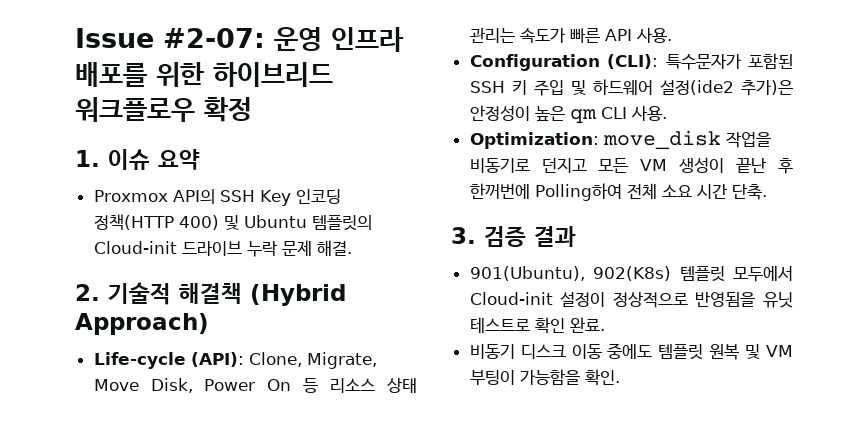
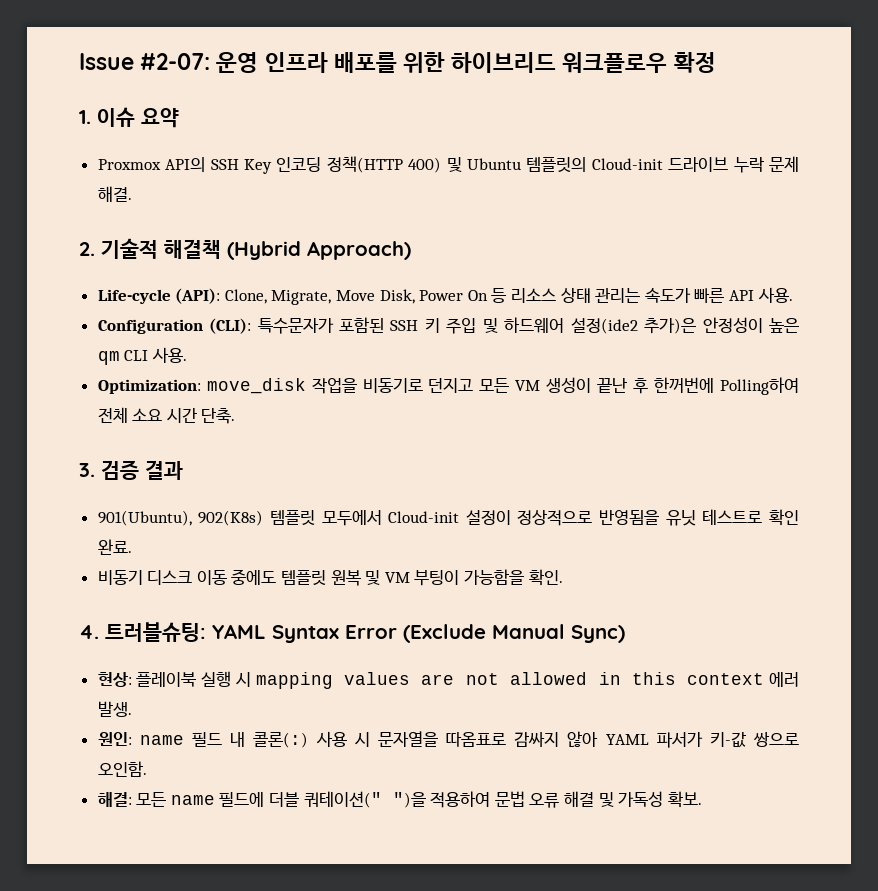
(620, 377) none -> [79,622,625,643] [97,671,799,689] [97,701,132,717] [97,731,799,748] [97,761,147,777] [97,791,702,808] // 4. 트러블슈팅: YAML Syntax Error (Exclude Manual Sync) // 현상: 플레이북 실행 시 mapping values are not allowed in this context 에러 발생. // 원인: name 필드 내 콜론(:) 사용 시 문자열을 따옴표로 감싸지 않아 YAML 파서가 키-값 쌍으로 오인함. // 해결: 모든 name 필드에 더블 쿼테이션(" ")을 적용하여 문법 오류 해결 및 가독성 확보.

